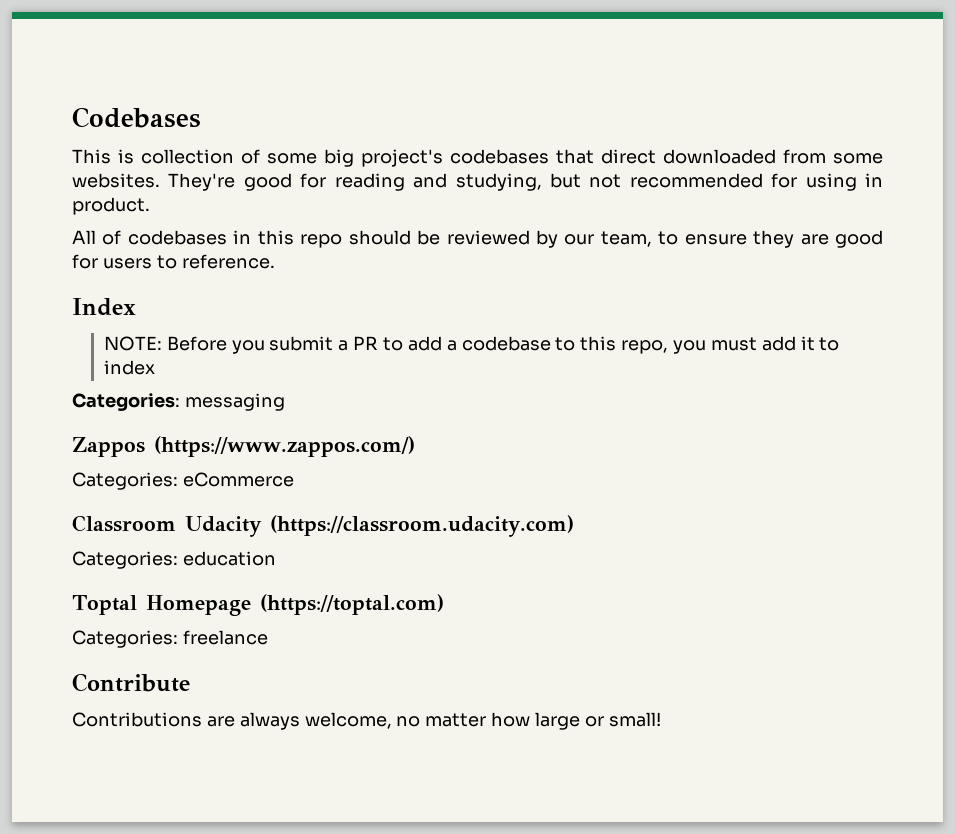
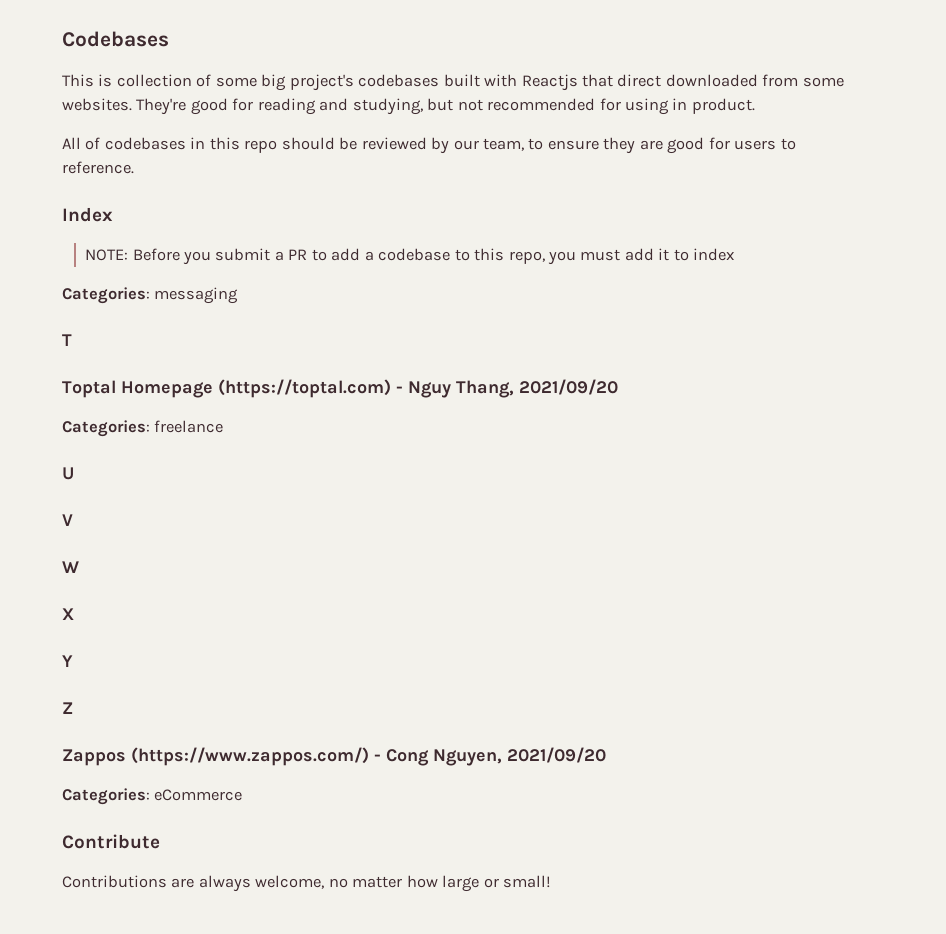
(549, 156) none -> [443,74,578,91] built with Reactjs
[72,436,415,457] [72,472,294,490] [72,515,574,537] [72,551,276,569] [72,594,444,616] [72,630,268,648] Zappos (https://www.zappos.com/) // Categories: eCommerce // Classroom Udacity (https://classroom.udacity.com) // Categories: education // Toptal Homepage (https://toptal.com) // Categories: freelance -> [62,334,72,346] [62,379,618,398] [62,420,224,437] [62,467,74,480] [62,514,73,526] [62,561,79,573] [62,608,74,620] [62,655,73,667] [62,702,73,714] [62,747,606,766] [62,788,243,805] T // Toptal Homepage (https://toptal.com) - Nguy Thang, 2021/09/20 // Categories: freelance // U // V // W // X // Y // Z // Zappos (https://www.zappos.com/) - Cong Nguyen, 2021/09/20 // Categories: eCommerce

